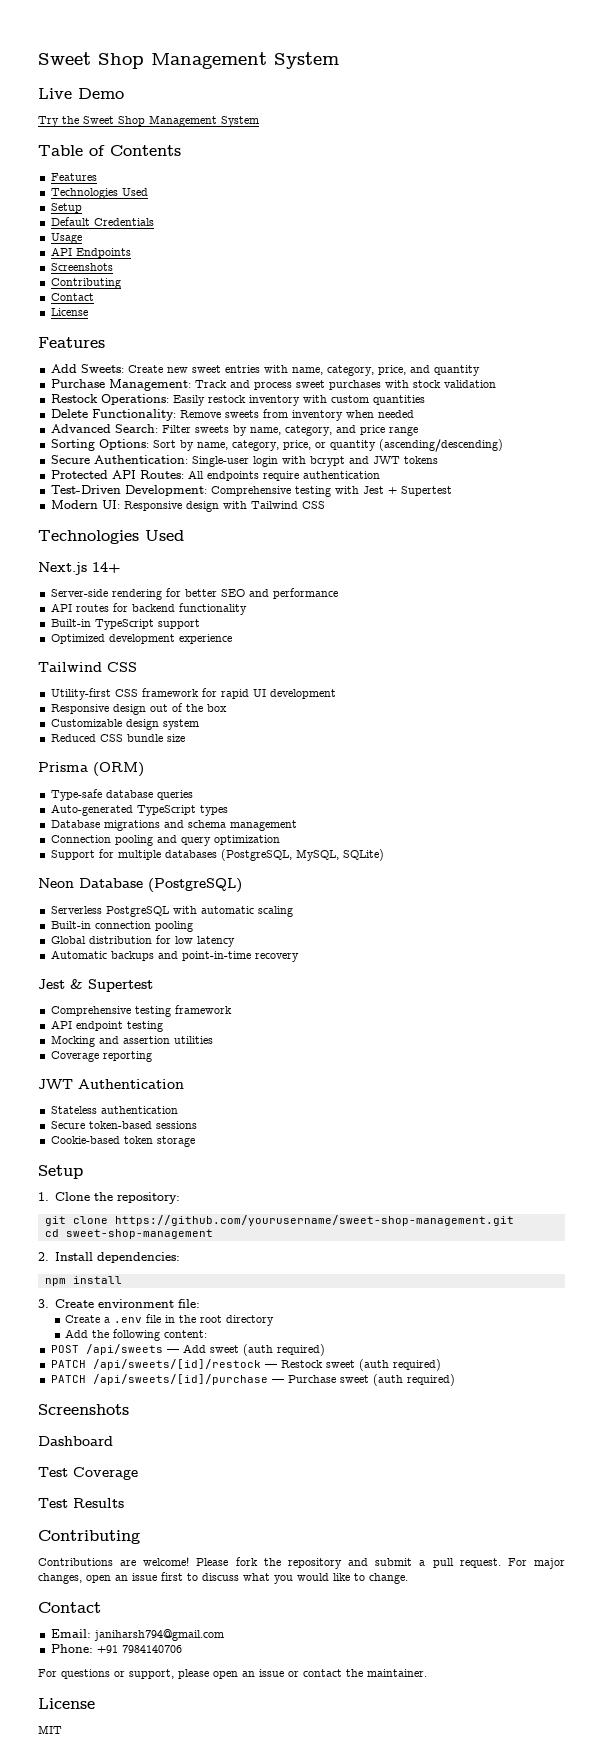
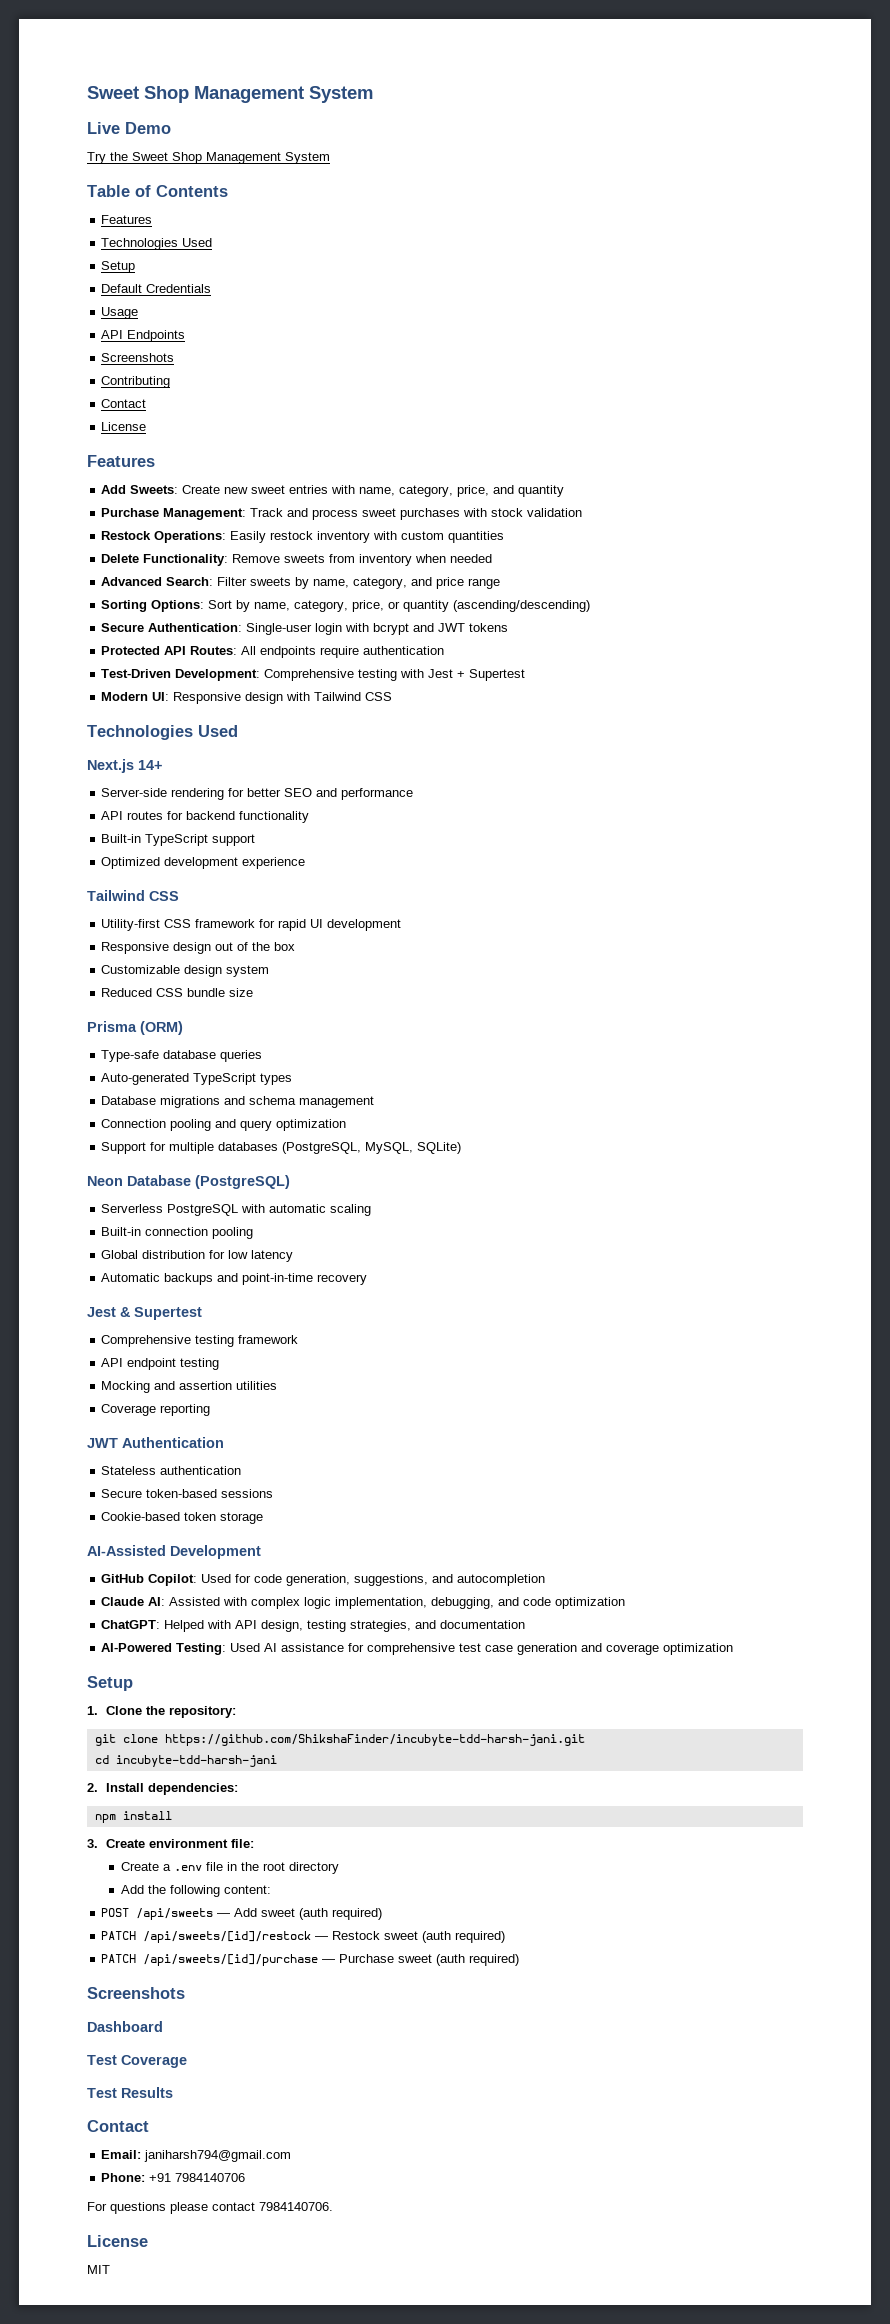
(195, 1141) none -> [87,1545,261,1559] [101,1574,546,1586] [101,1597,626,1609] [101,1620,526,1632] [101,1643,734,1655] // AI-Assisted Development // GitHub Copilot: Used for code generation, suggestions, and autocompletion // Claude AI: Assisted with complex logic implementation, debugging, and code optimization // ChatGPT: Helped with API design, testing strategies, and documentation // AI-Powered Testing: Used AI assistance for comprehensive test case generation and coverage optimization
[114,1215,514,1226] https://github.com/yourusername/sweet-shop-management.git -> [164,1734,585,1746] https://github.com/ShikshaFinder/incubyte-tdd-harsh-jani.git
[65,1229,213,1239] sweet-shop-management -> [115,1755,277,1767] incubyte-tdd-harsh-jani
[38,1530,140,1544] [38,1557,565,1569] [38,1572,408,1584] // Contributing // Contributions are welcome! Please fork the repository and submit a pull request. For major changes, open an issue first to discuss what you would like to change. -> (173, 2092) none
[114,1669,427,1679] or support, please open an issue or contact the maintainer. -> [170,2202,333,2214] please contact 7984140706.

